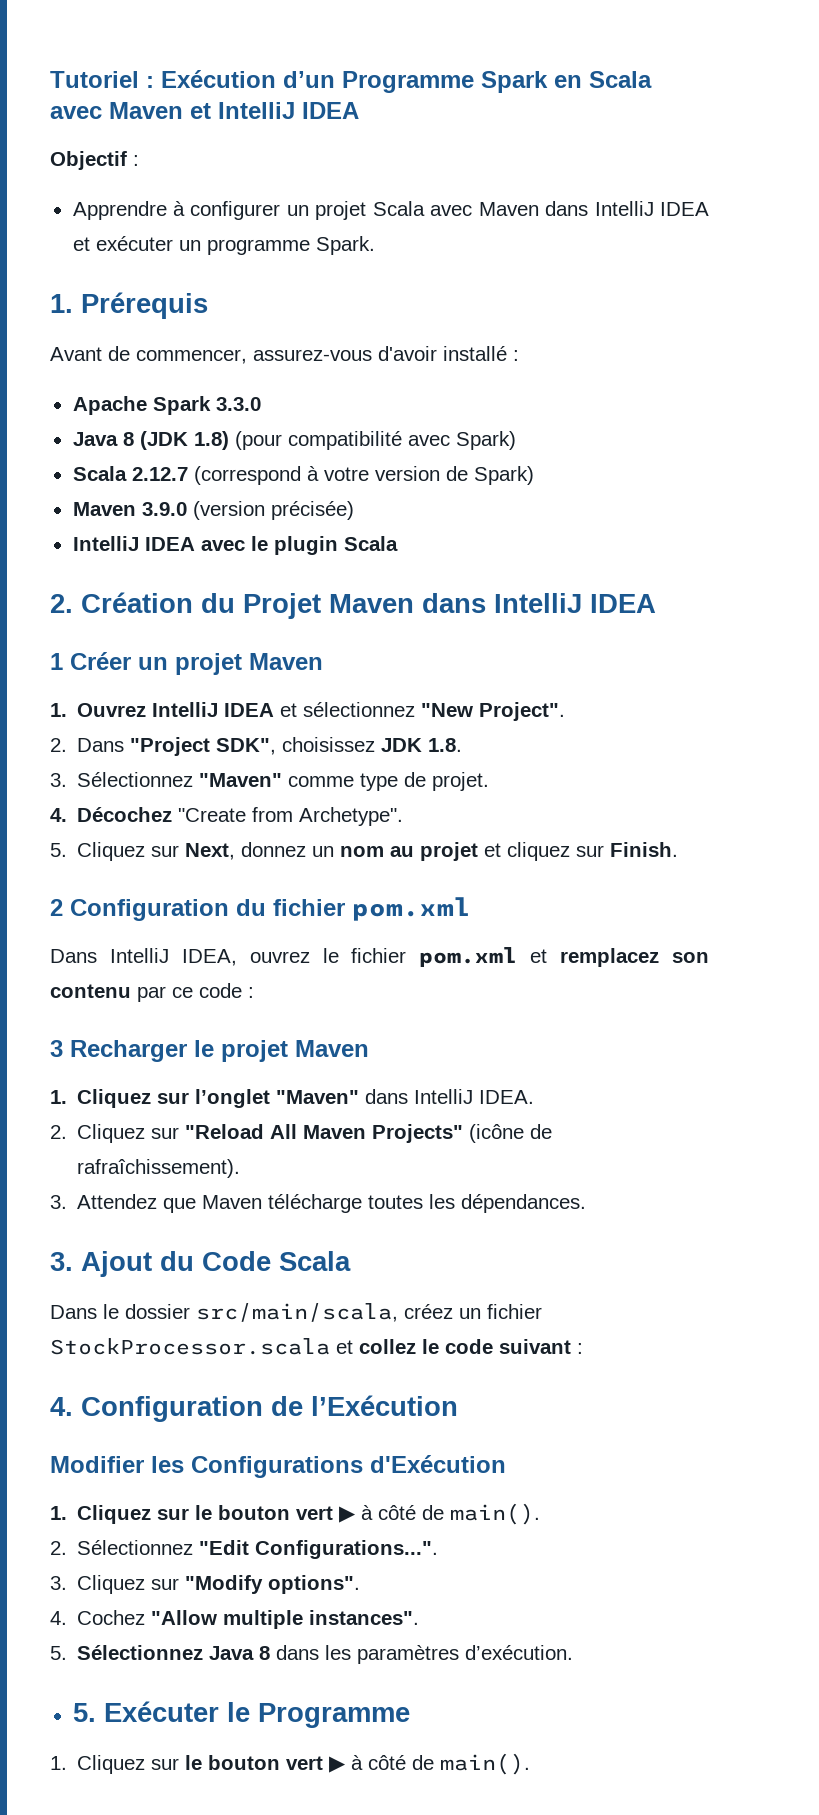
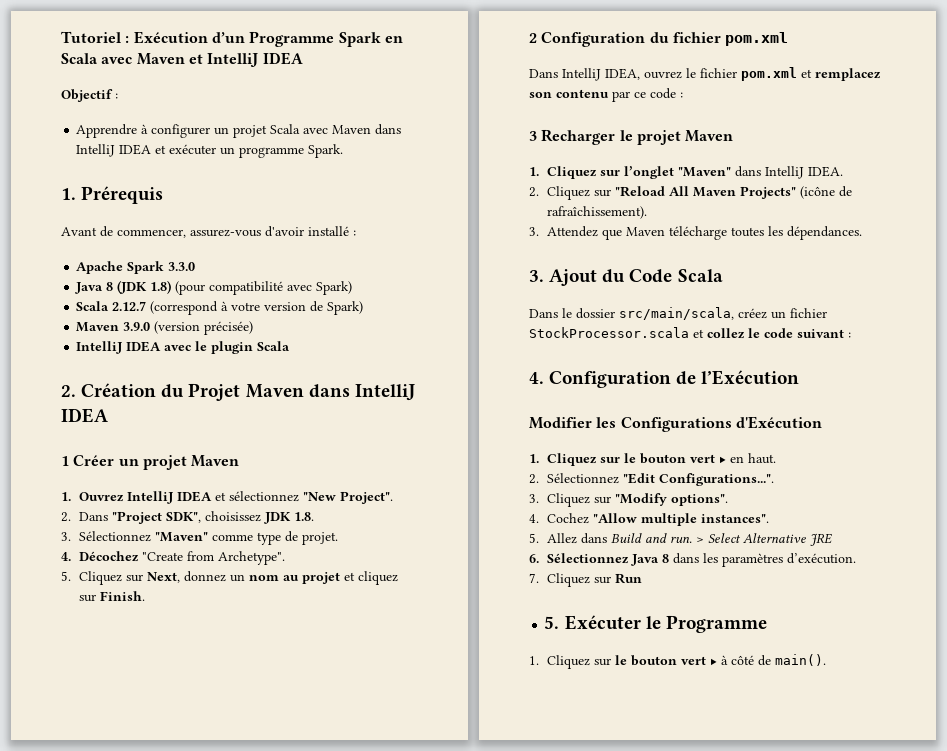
[361,1503,541,1525] à côté de main(). -> [729,453,776,464] en haut.
(67, 1653) none -> [546,533,832,546] [529,554,539,563] Allez dans Build and run. > Select Alternative JRE // 6.
(574, 1652) none -> [529,573,642,587] // 7. Cliquez sur Run

